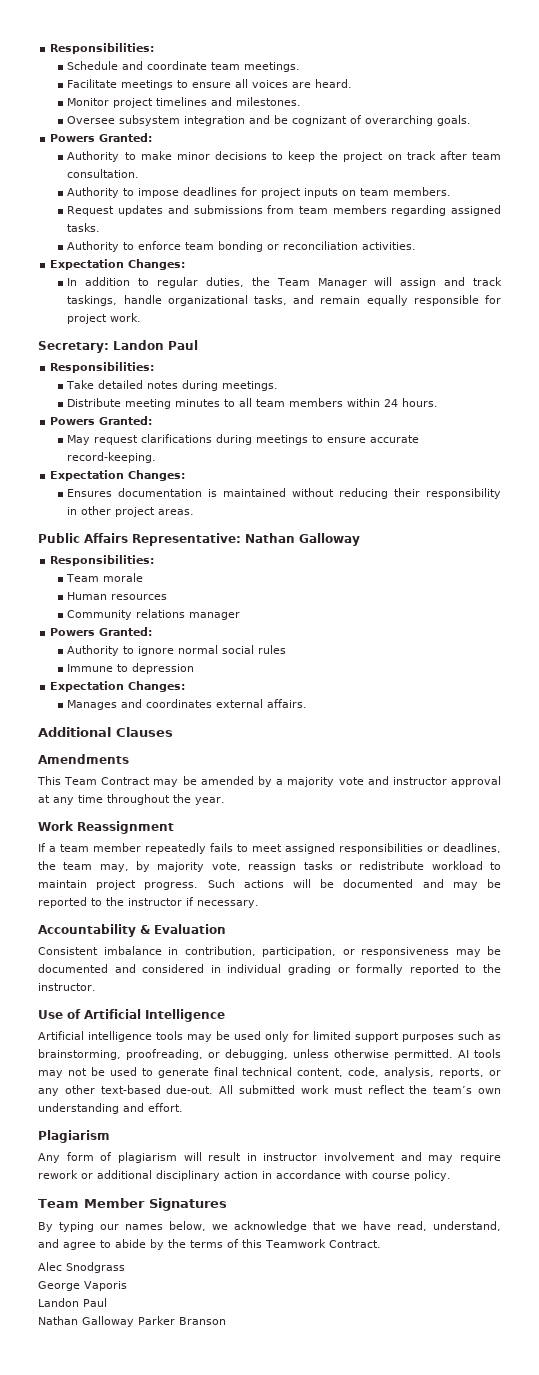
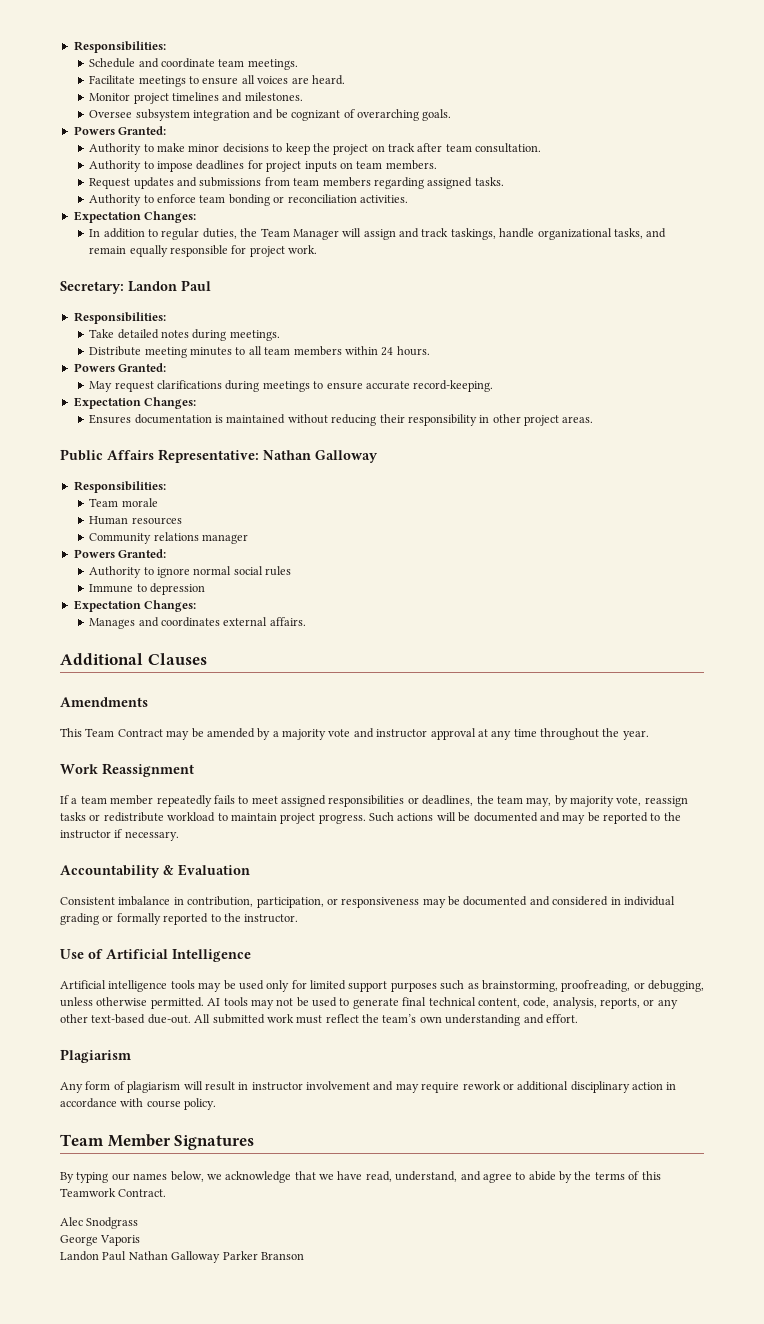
(107, 1302) // -> (127, 1256) none

